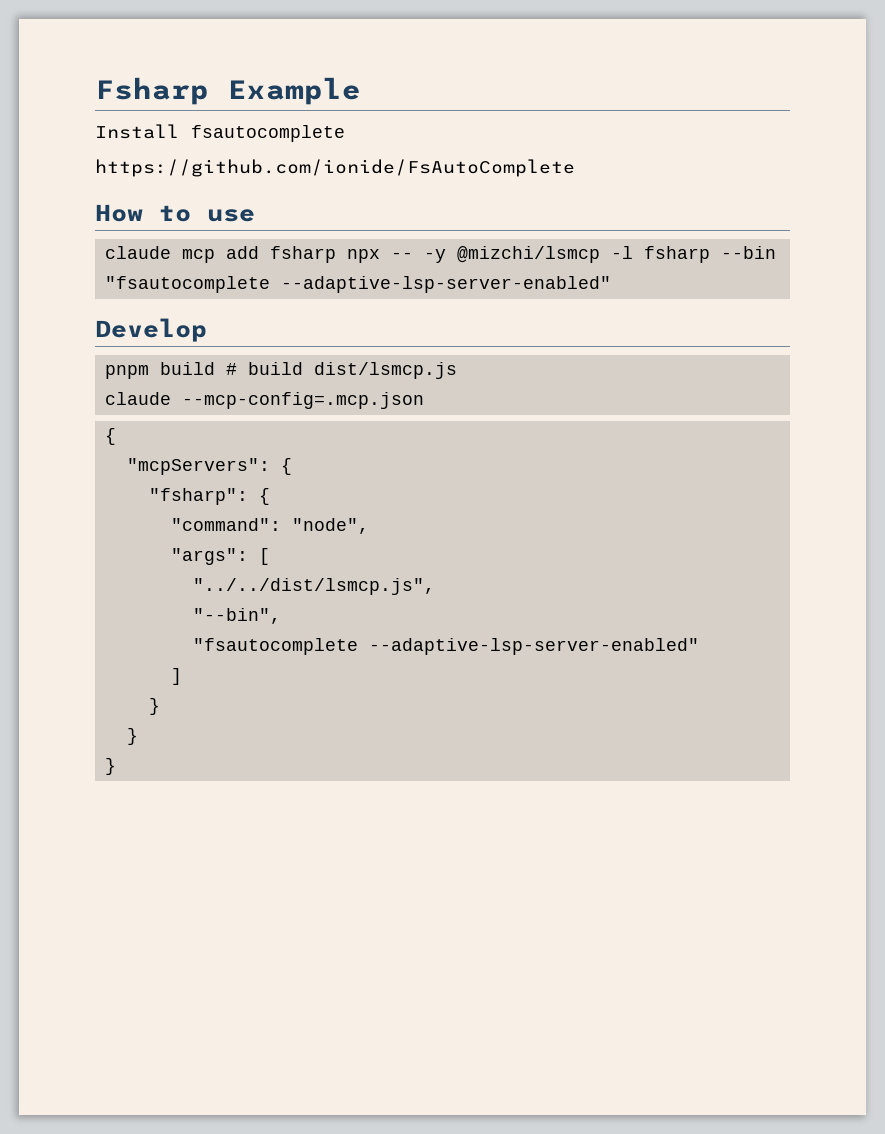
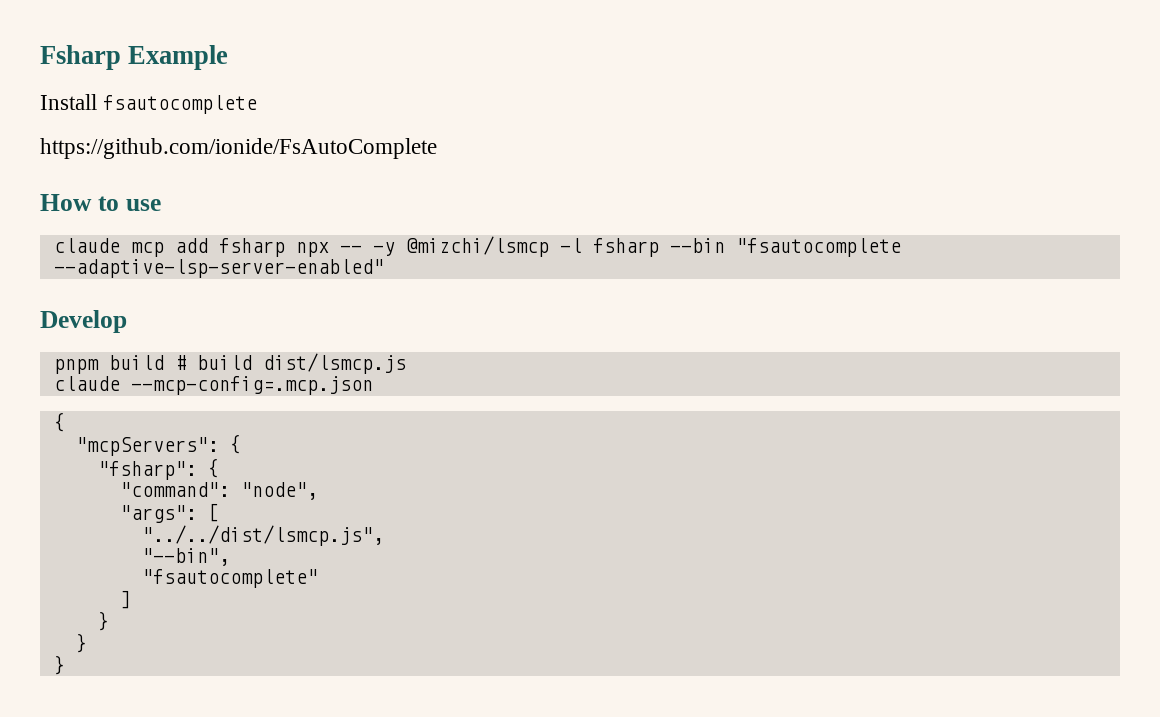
[193,638,700,655] "fsautocomplete --adaptive-lsp-server-enabled" -> [141,569,318,588] "fsautocomplete"

